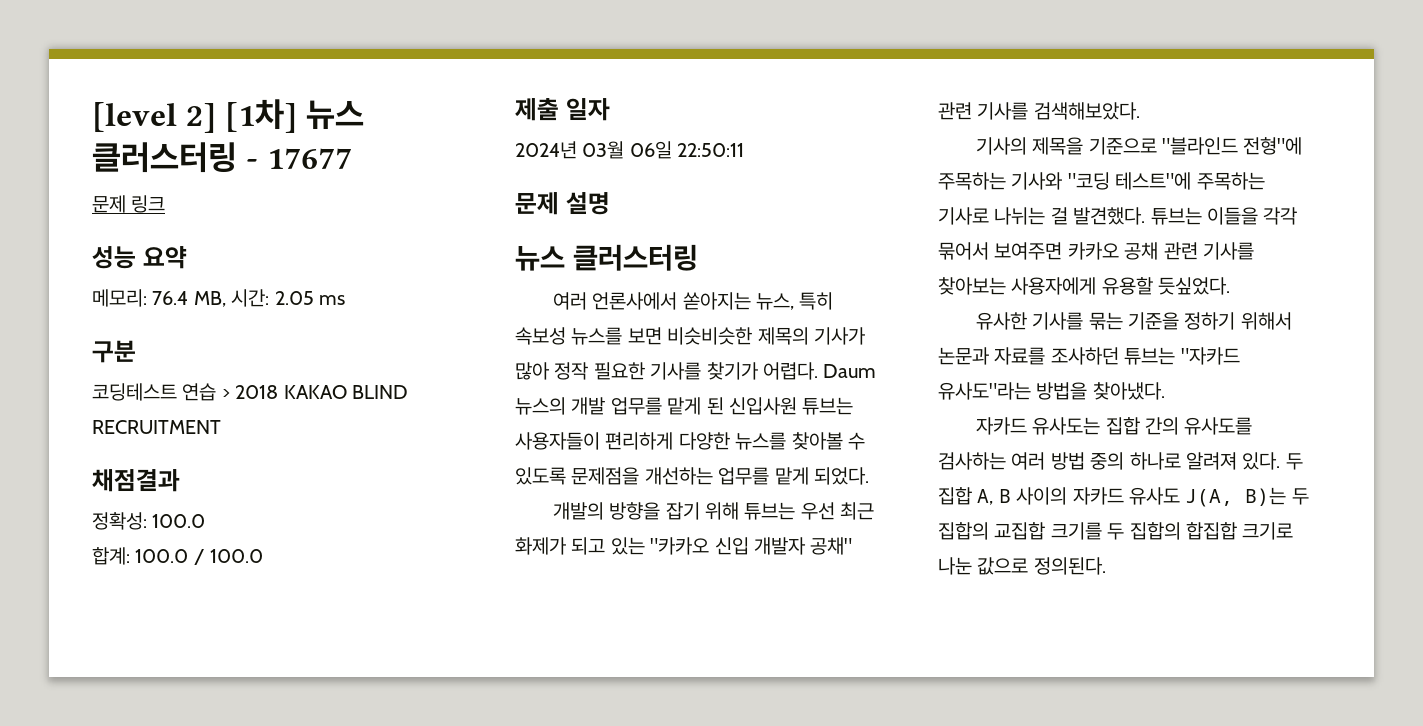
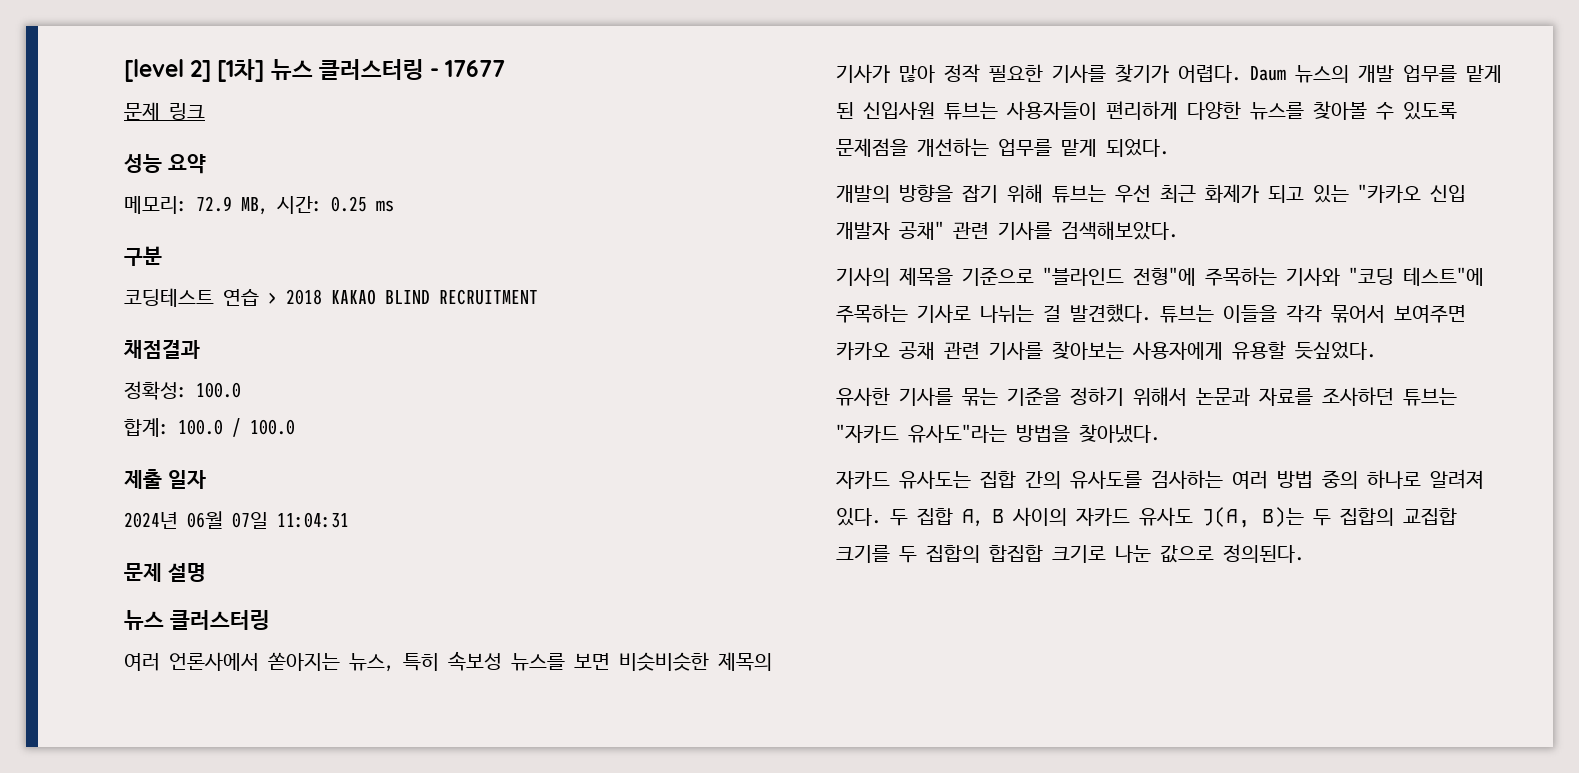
[152,291,189,305] 76.4 -> [196,196,232,212] 72.9
[274,291,314,305] 2.05 -> [331,196,367,212] 0.25
[582,141,745,159] 03월 06일 22:50:11 -> [187,511,349,529] 06월 07일 11:04:31

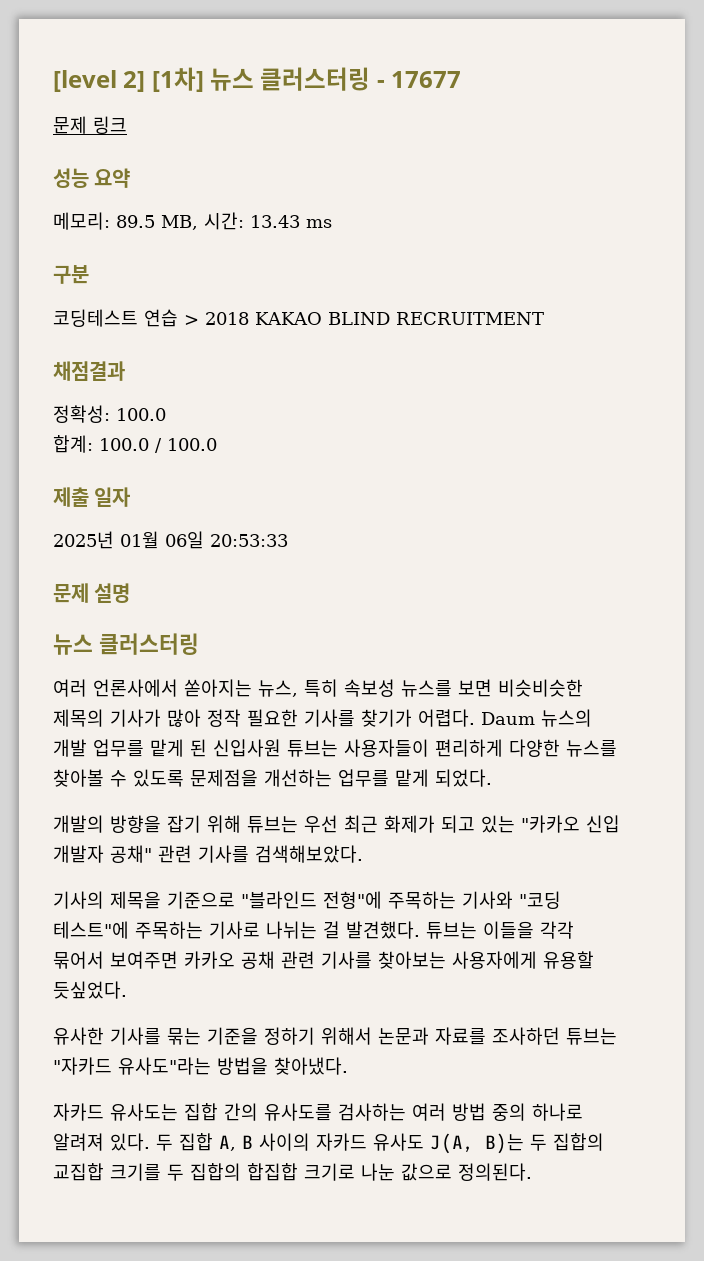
[196,196,232,212] 72.9 -> [116,215,155,228] 89.5
[331,196,367,212] 0.25 -> [250,215,300,228] 13.43
[124,511,349,529] 2024년 06월 07일 11:04:31 -> [53,531,288,549] 2025년 01월 06일 20:53:33

